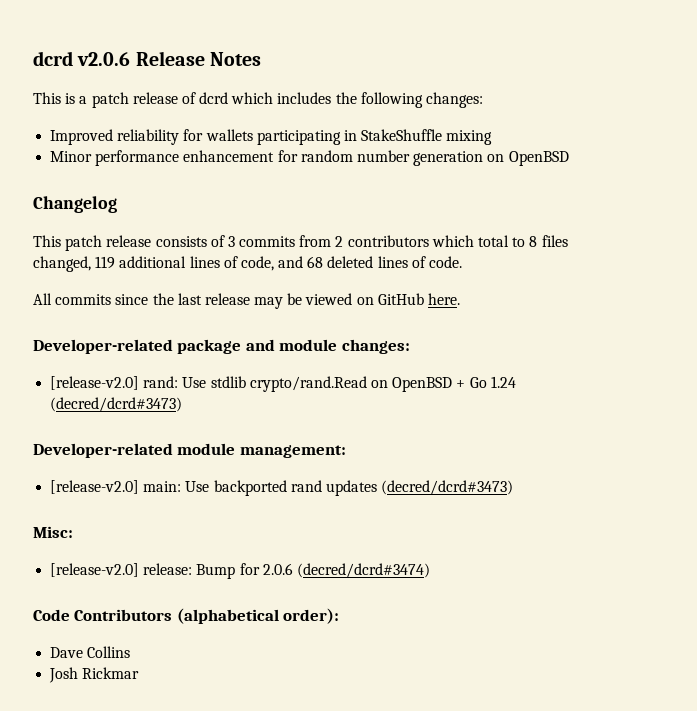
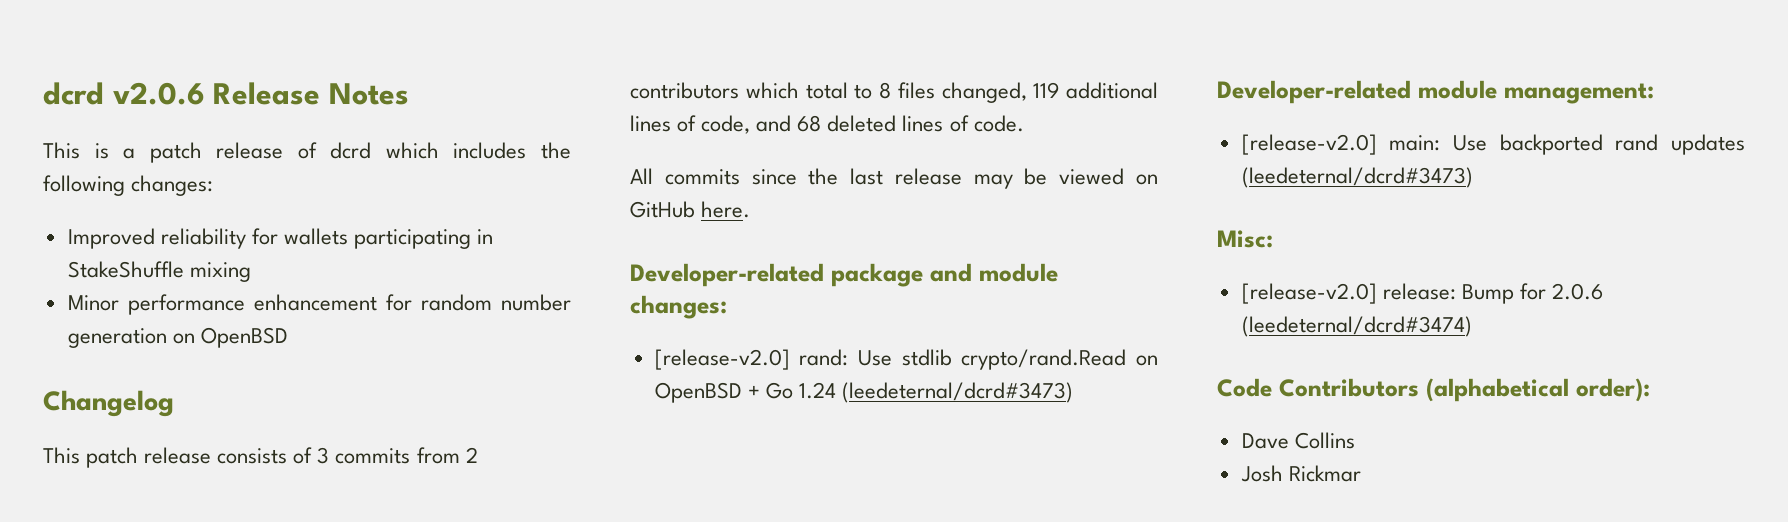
[50,397,183,412] (decred/dcrd#3473) -> [842,382,1074,403] (leedeternal/dcrd#3473)
[381,480,514,495] (decred/dcrd#3473) -> [1241,167,1473,188] (leedeternal/dcrd#3473)
[296,563,430,578] (decred/dcrd#3474) -> [1241,316,1472,337] (leedeternal/dcrd#3474)

